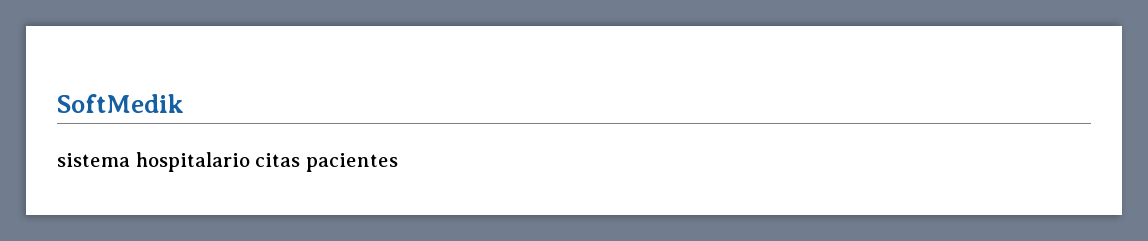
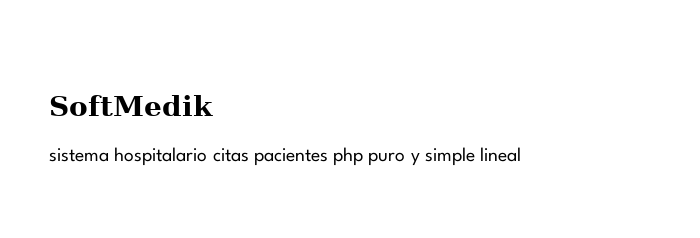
(398, 162) none -> [333,147,522,166] php puro y simple lineal

